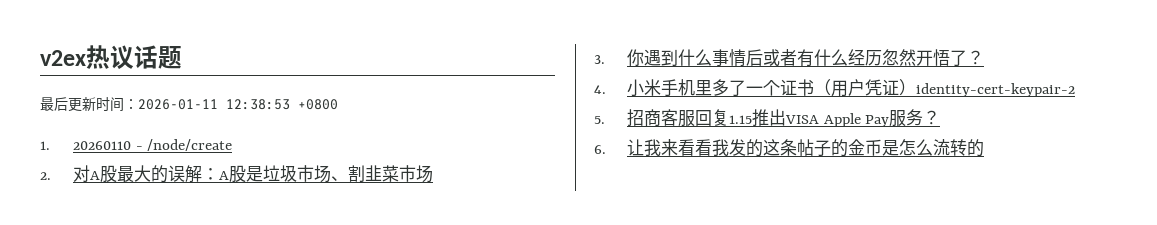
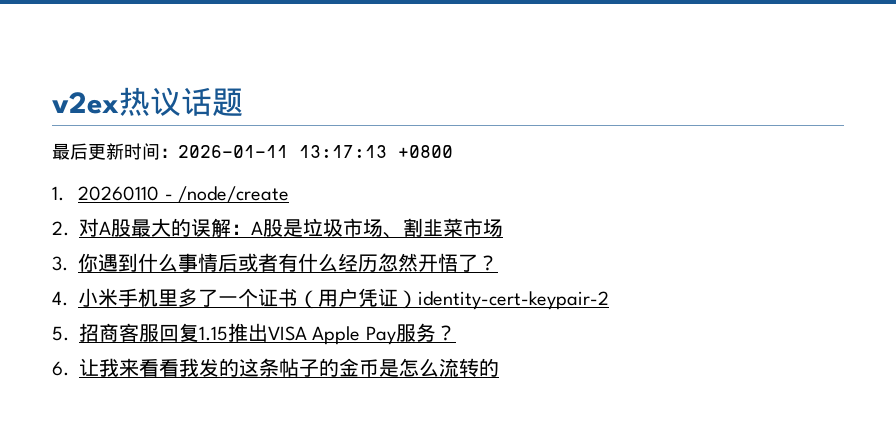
[226,99,290,110] 12:38:53 -> [299,145,387,158] 13:17:13

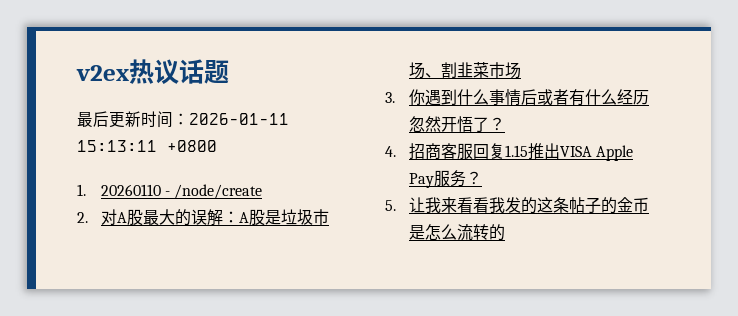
[299,145,387,158] 13:17:13 -> [77,140,157,152] 15:13:11
[78,288,610,310] [52,326,69,341] 小米手机里多了一个证书（用户凭证）identity-cert-keypair-2 // 5. -> (396, 151) none
[52,361,69,376] 6. -> [385,200,396,211] 5.

